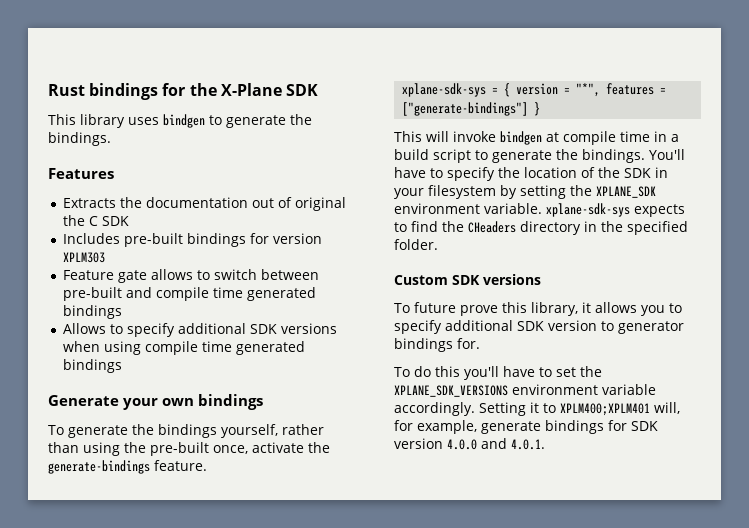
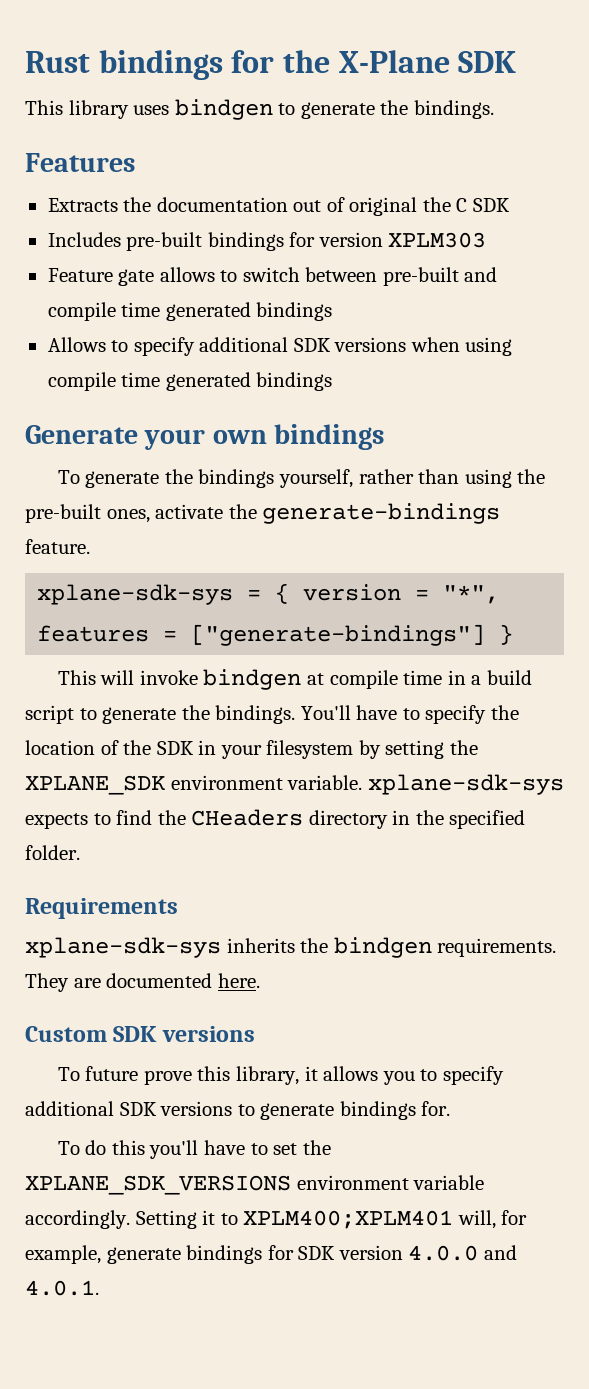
[213,445,248,454] once, -> [106,509,150,523] ones,
(438, 244) none -> [25,898,178,919] [25,937,557,958] [25,973,260,992] // Requirements // xplane-sdk-sys inherits the bindgen requirements. They are documented here.
[548,320,684,334] version to generator -> [160,1101,335,1120] versions to generate

